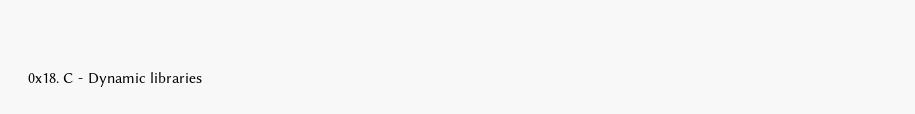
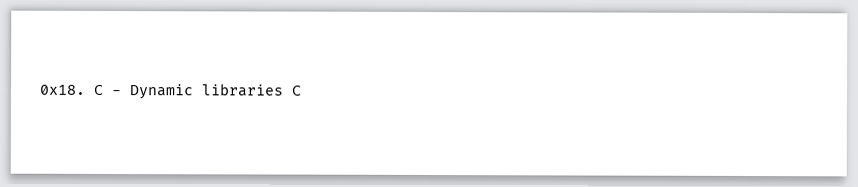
(202, 77) none -> [291,85,302,96] C

